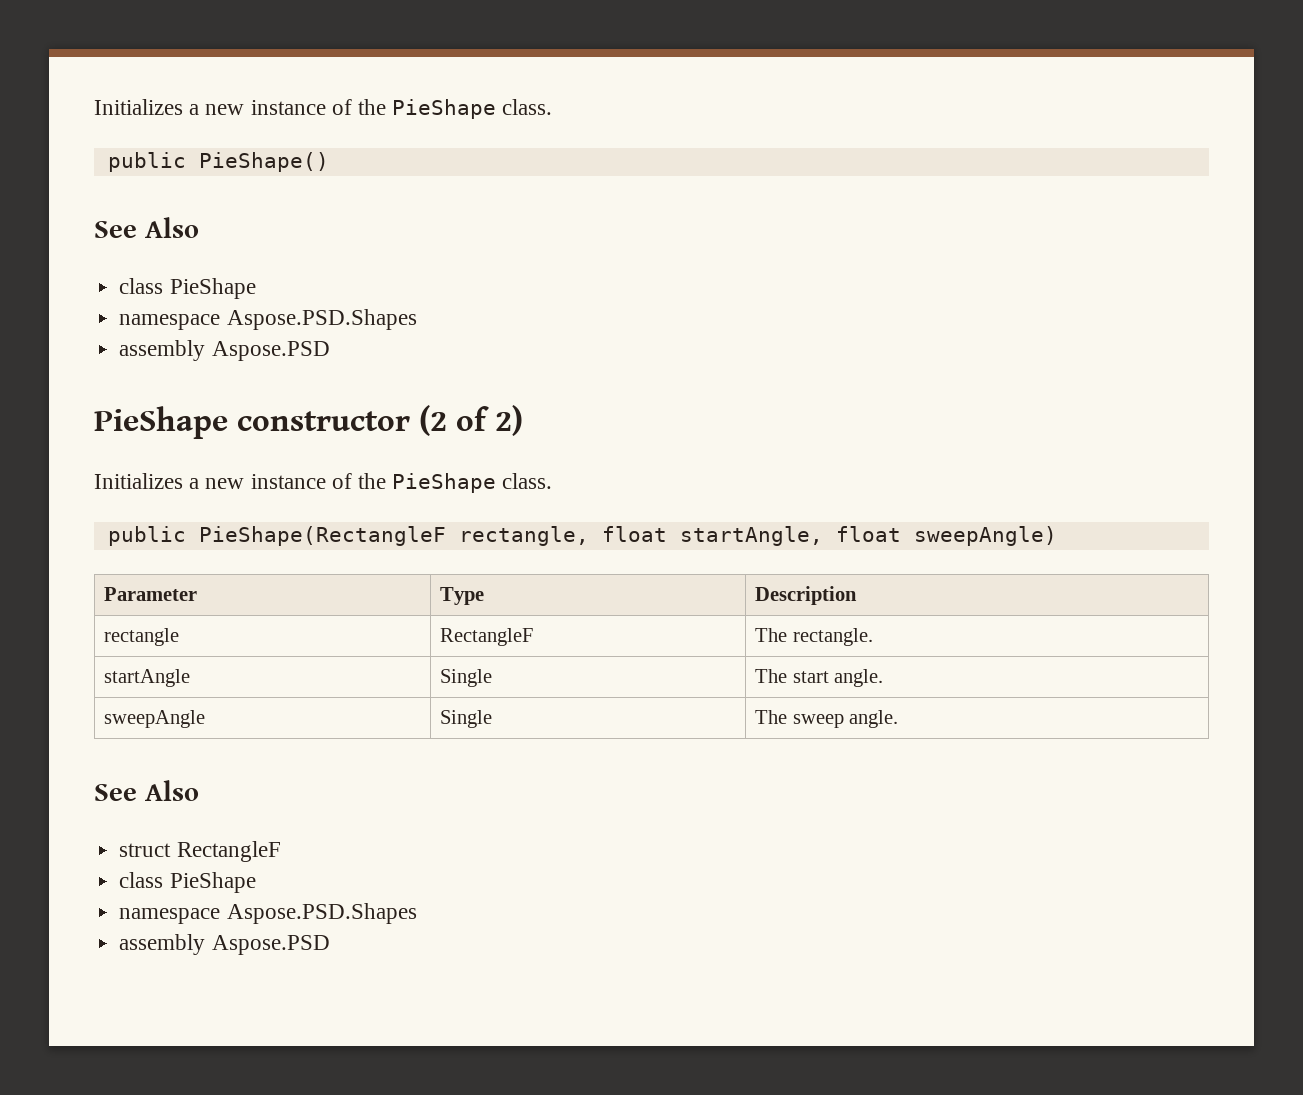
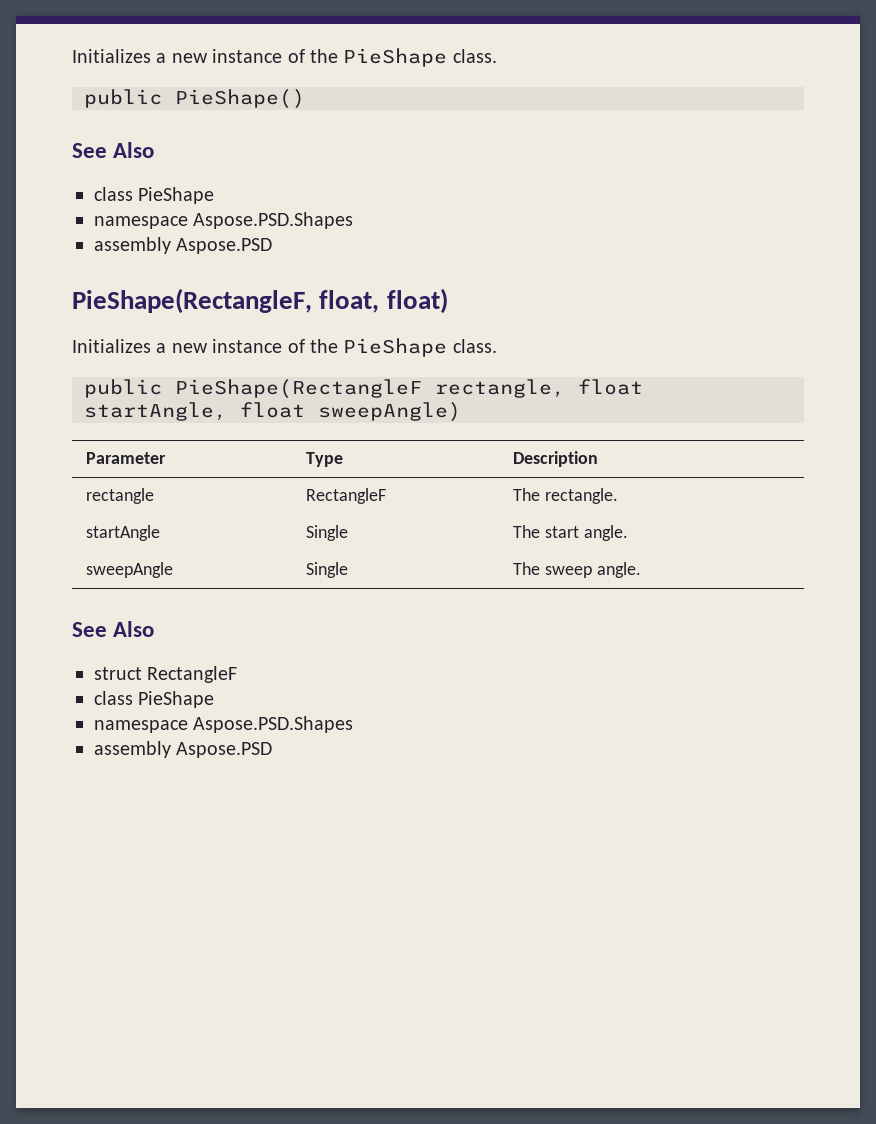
[94,405,523,439] PieShape constructor (2 of 2) -> [72,288,448,314] PieShape(RectangleF, float, float)

